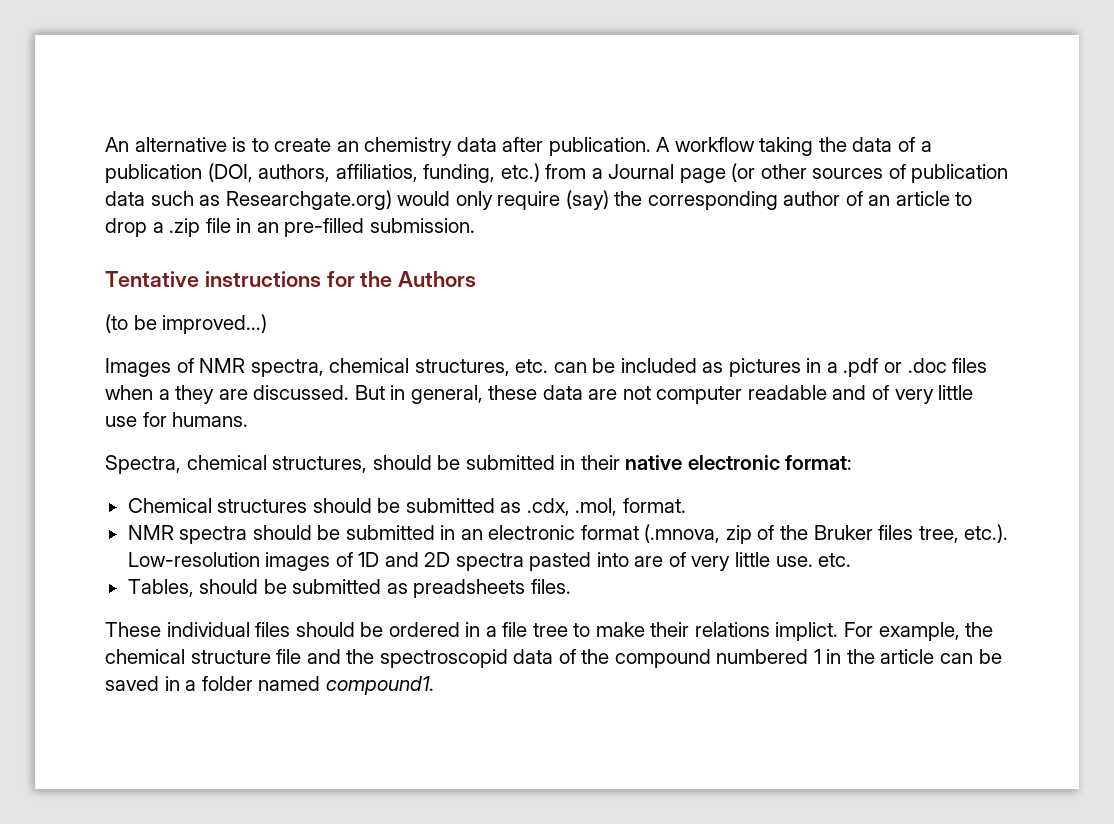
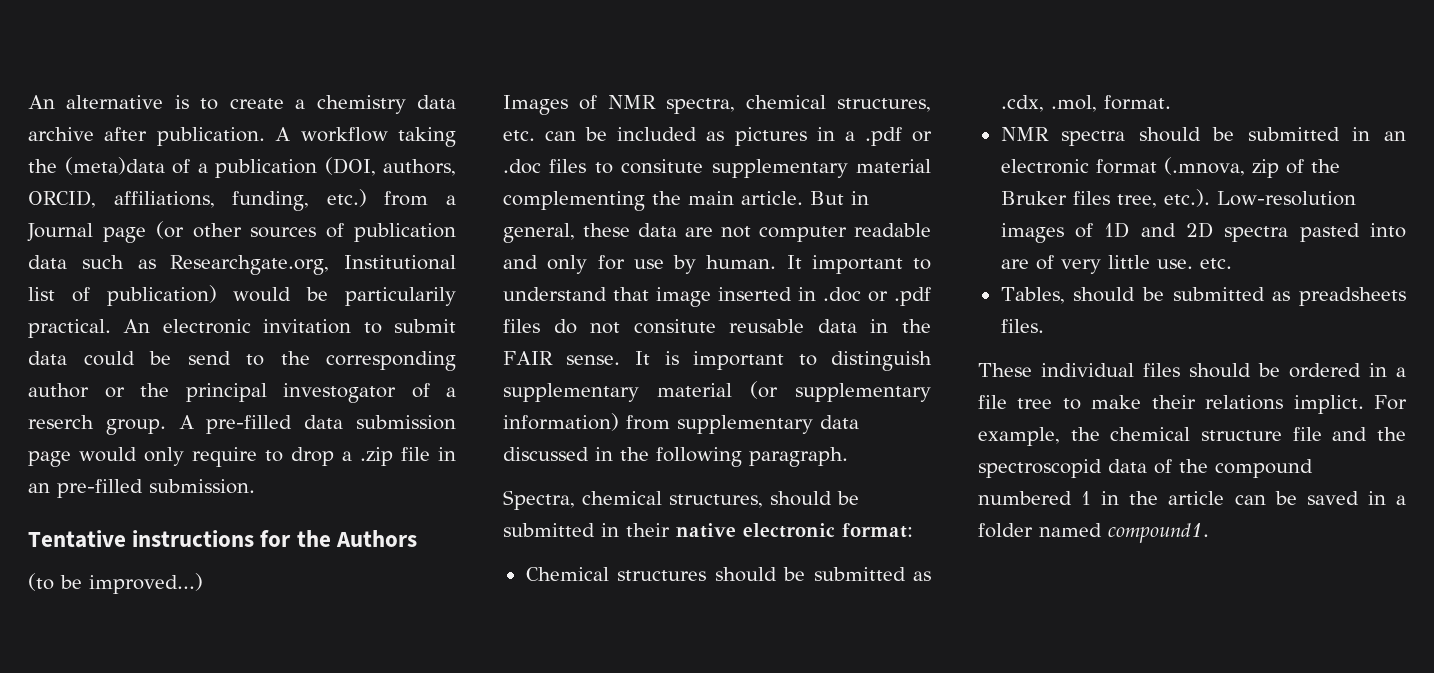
[336,141,359,152] an -> [295,99,306,109] a
(497, 144) none -> [28,127,94,141] archive
[852,137,893,152] data -> [64,157,165,175] (meta)data
[335,164,418,182] affiliatios, -> [28,190,215,208] ORCID, affiliations,
[225,190,950,210] Researchgate.org) would only require (say) the corresponding author of an article -> [170,255,456,275] [28,285,456,306] [28,319,456,338] [28,351,456,371] [28,383,456,403] [28,415,457,435] [28,447,257,467] Researchgate.org, Institutional list of publication) would be particularily practical. An electronic invitation to submit data could be send to the corresponding author or the principal investogator of a reserch group. A pre-filled data submission page would only require
[105,385,350,404] when a they are discussed. -> [594,159,931,178] [503,191,803,211] to consitute supplementary material complementing the main article.
[872,385,974,404] [105,412,249,427] of very little use for humans. -> [547,255,931,274] [503,287,931,307] [503,319,931,334] [503,351,932,371] [503,381,931,402] [503,413,859,434] [503,447,848,467] only for use by human. It important to understand that image inserted in .doc or .pdf files do not consitute reusable data in the FAIR sense. It is important to distinguish supplementary material (or supplementary information) from supplementary data discussed in the following paragraph.

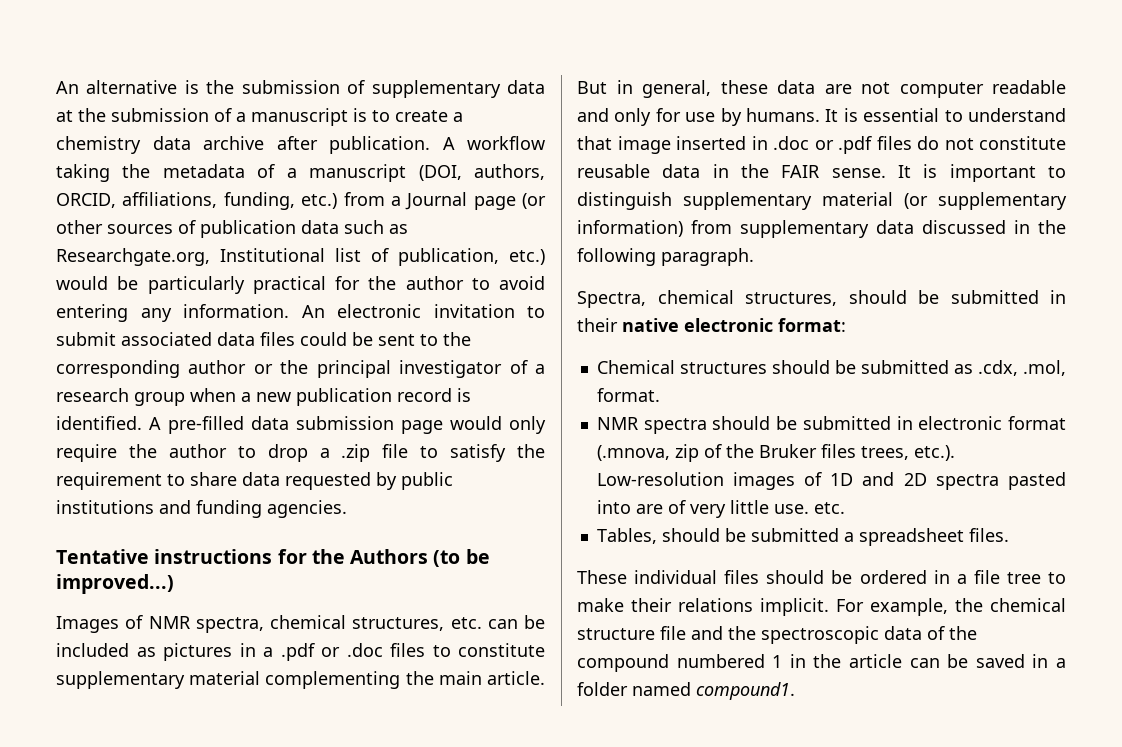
(189, 102) none -> [206,80,545,98] [56,108,367,126] the submission of supplementary data at the submission of a manuscript is
[64,157,317,178] (meta)data of a publication -> [162,164,407,182] metadata of a manuscript
[106,285,456,306] [28,319,111,338] publication) would be particularily practical. -> [398,248,545,266] [56,276,545,294] [56,304,289,322] publication, etc.) would be particularly practical for the author to avoid entering any information.
[28,351,67,365] data -> [121,332,295,346] associated data files
[187,351,231,365] send -> [378,334,415,346] sent
[283,383,456,403] [28,415,166,435] investogator of a reserch group. -> [399,360,545,378] [56,388,471,406] [56,416,142,430] investigator of a research group when a new publication record is identified.
(257, 457) none -> [128,444,227,458] the author
[438,447,456,461] [28,479,255,498] in an pre-filled submission. -> [420,444,545,462] [56,472,453,490] [56,500,347,518] to satisfy the requirement to share data requested by public institutions and funding agencies.
(417, 538) // -> (429, 556) none
[621,159,704,174] consitute -> [458,643,545,657] constitute
[706,255,903,274] human. It important -> [746,108,940,122] humans. It is essential
[633,319,716,334] consitute -> [979,136,1066,150] constitute
[1384,131,1406,141] an -> (913, 423) none
[1116,194,1157,208] tree, -> [860,446,909,460] trees,
[1272,287,1406,306] as preadsheets -> [843,528,964,546] a spreadsheet
[1293,395,1364,414] implict. -> [760,598,829,616] implicit.
[978,459,1102,478] spectroscopid -> [761,626,879,644] spectroscopic

